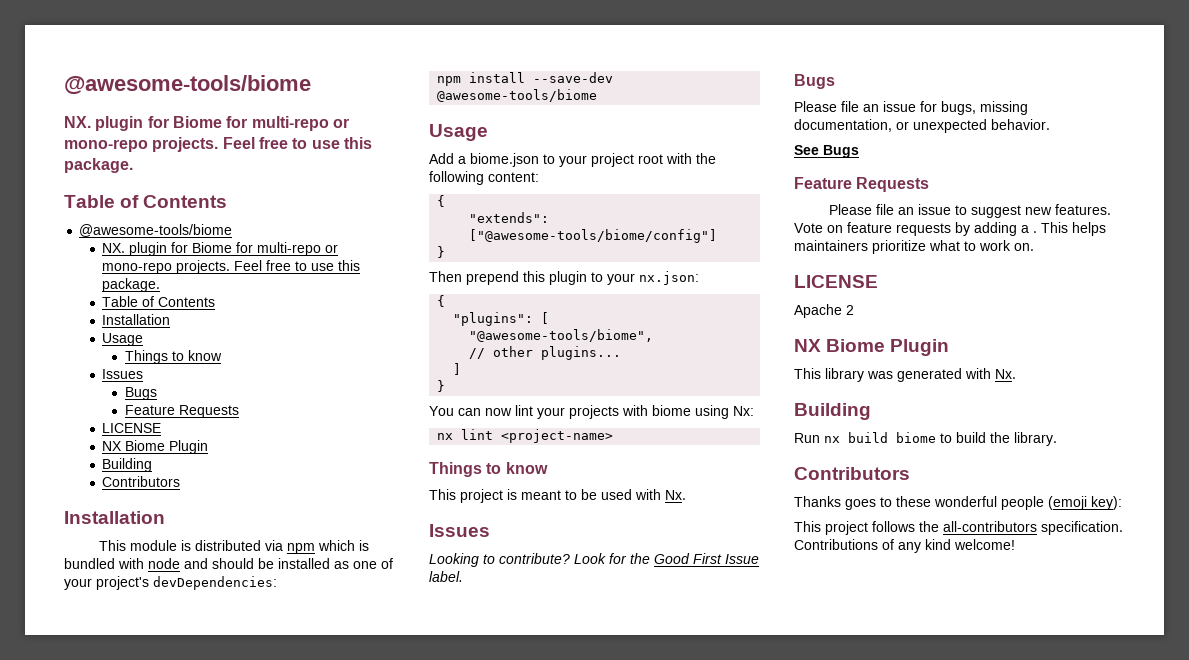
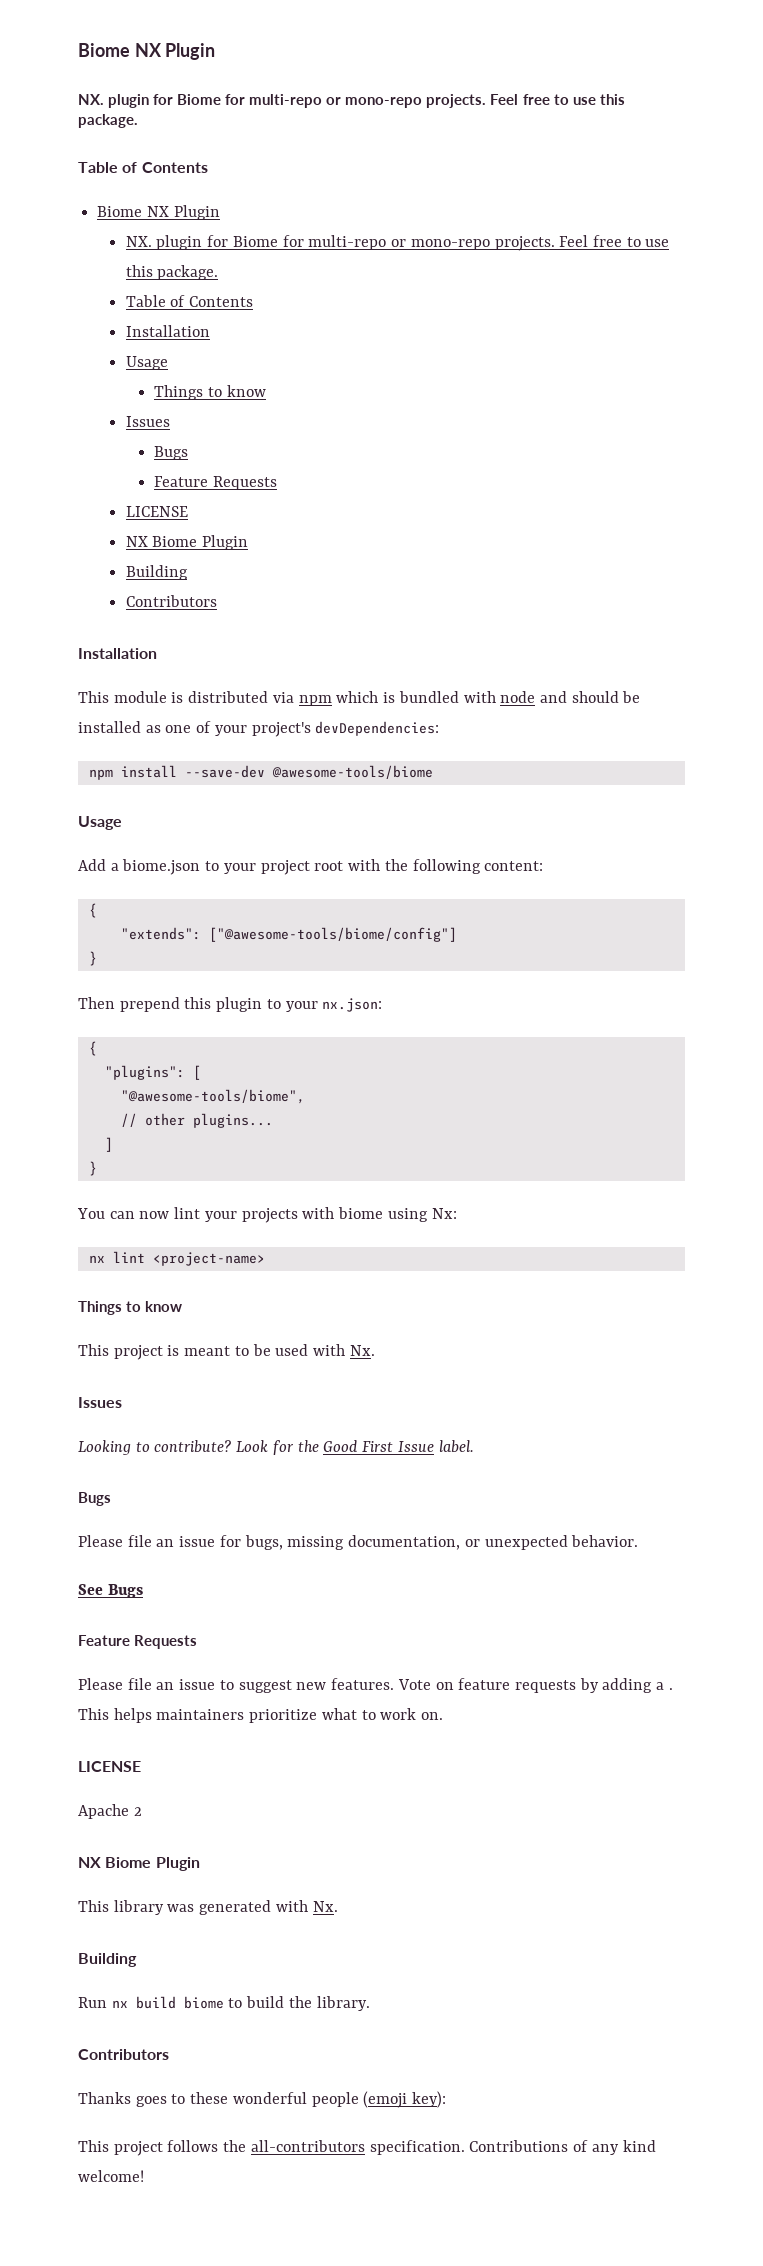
[64,75,311,95] @awesome-tools/biome -> [78,43,216,60] Biome NX Plugin
[79,224,233,237] @awesome-tools/biome -> [97,205,220,220] Biome NX Plugin

